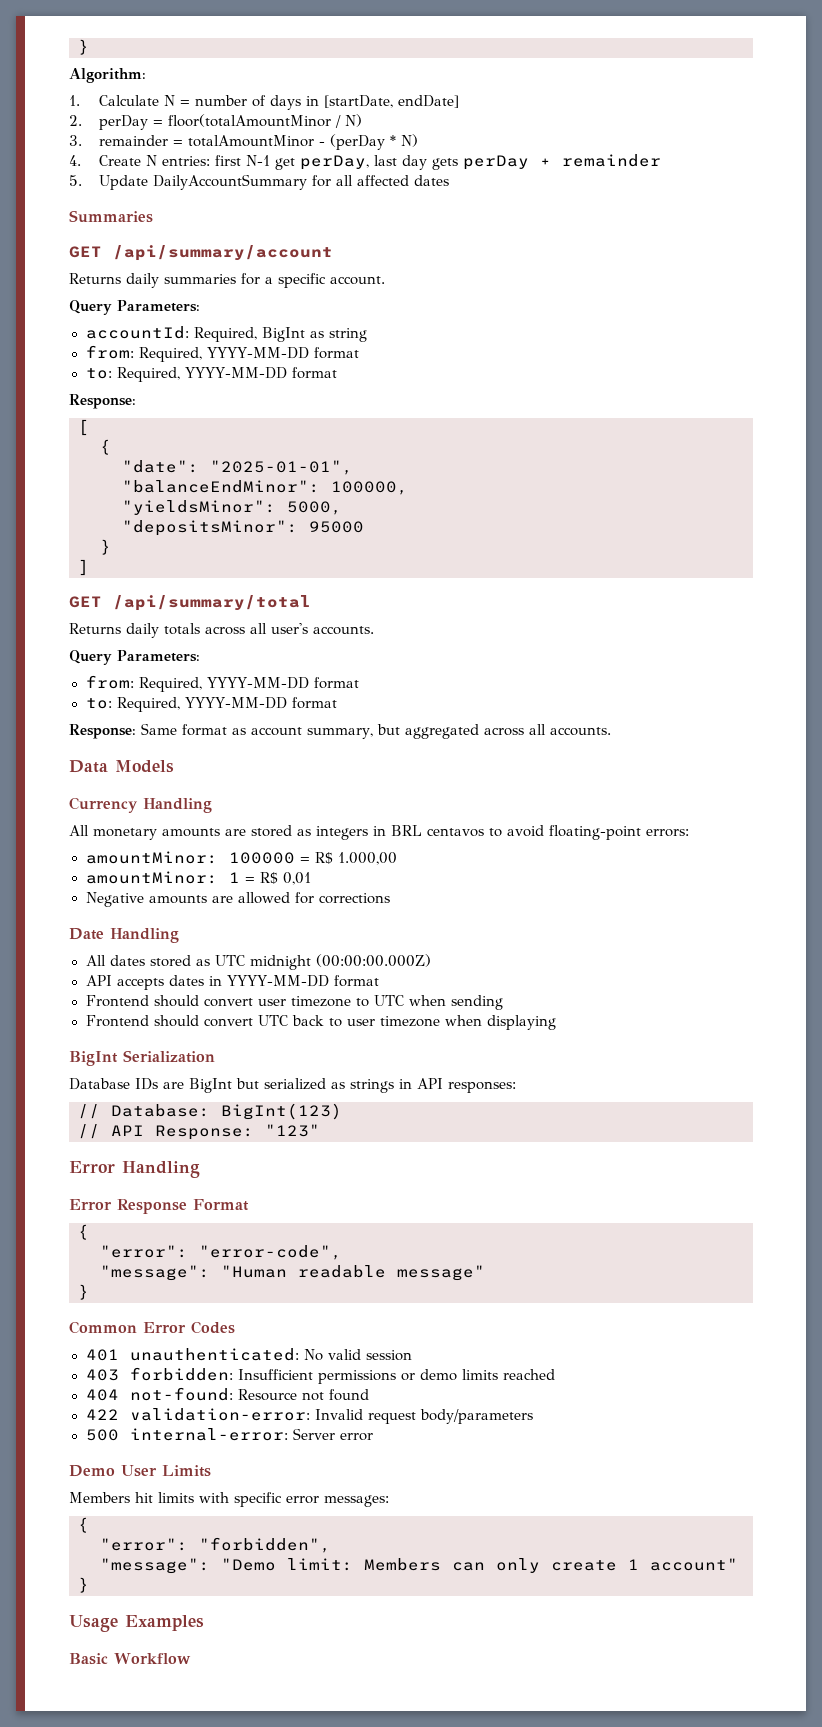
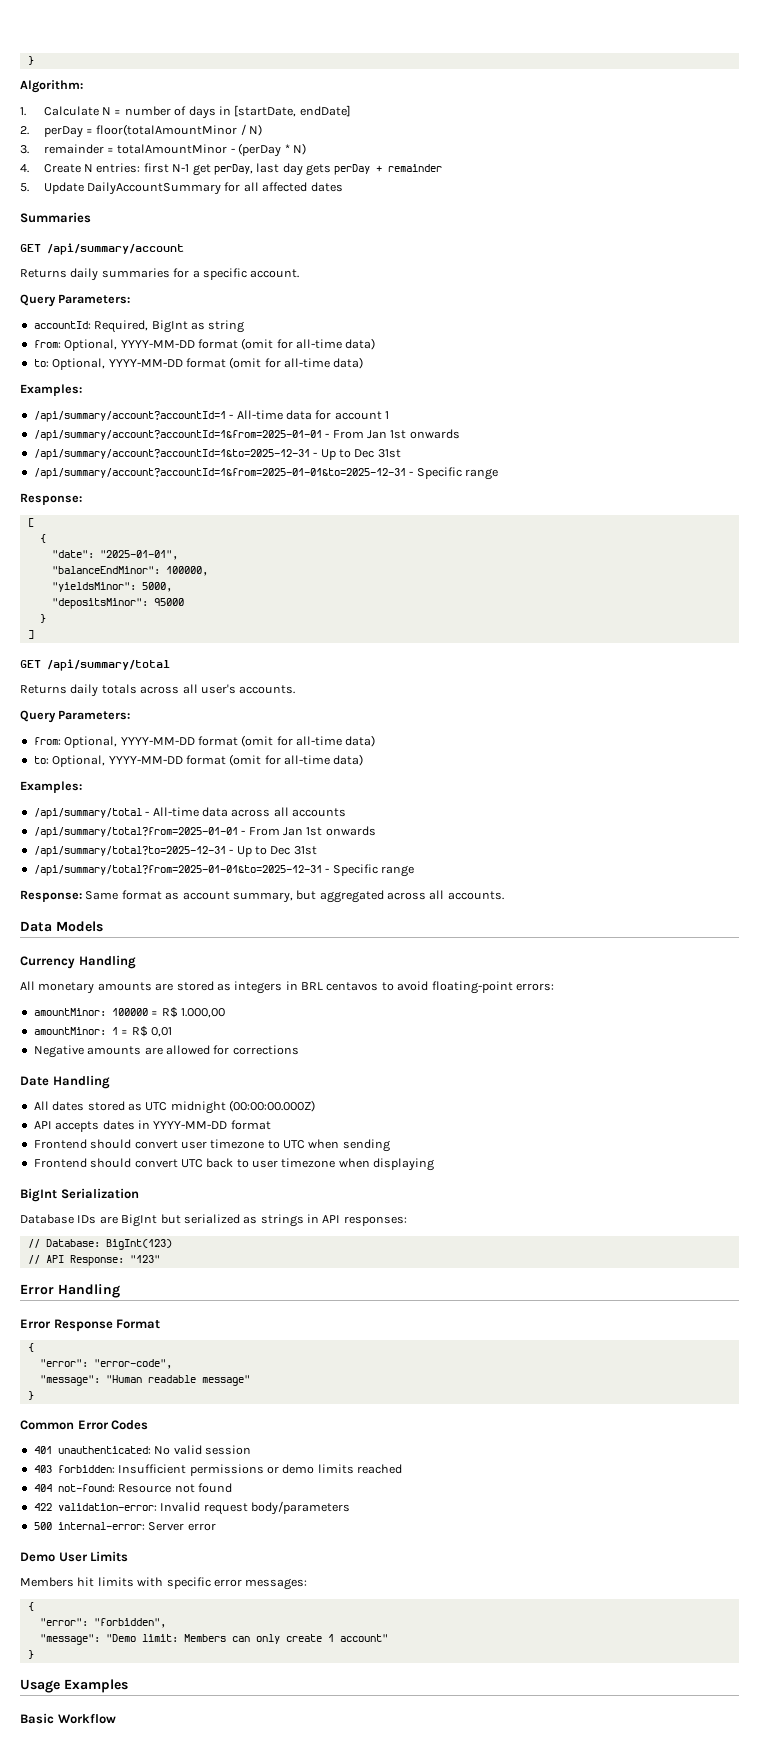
[138,347,359,362] [85,367,337,382] Required, YYYY-MM-DD format // to: Required, YYYY-MM-DD format -> [64,338,376,351] [33,357,364,370] [20,384,82,396] [33,410,389,422] [33,429,460,441] [33,449,401,460] [33,467,498,480] Optional, YYYY-MM-DD format (omit for all-time data) // to: Optional, YYYY-MM-DD format (omit for all-time data) // Examples: // /api/summary/account?accountId=1 - All-time data for account 1 // /api/summary/account?accountId=1&from=2025-01-01 - From Jan 1st onwards // /api/summary/account?accountId=1&to=2025-12-31 - Up to Dec 31st // /api/summary/account?accountId=1&from=2025-01-01&to=2025-12-31 - Specific range
[138,677,359,692] [85,697,337,712] Required, YYYY-MM-DD format // to: Required, YYYY-MM-DD format -> [64,735,376,748] [33,754,364,767] [20,781,82,793] [33,807,346,819] [33,826,376,838] [33,846,317,857] [33,864,414,877] Optional, YYYY-MM-DD format (omit for all-time data) // to: Optional, YYYY-MM-DD format (omit for all-time data) // Examples: // /api/summary/total - All-time data across all accounts // /api/summary/total?from=2025-01-01 - From Jan 1st onwards // /api/summary/total?to=2025-12-31 - Up to Dec 31st // /api/summary/total?from=2025-01-01&to=2025-12-31 - Specific range

